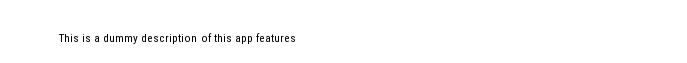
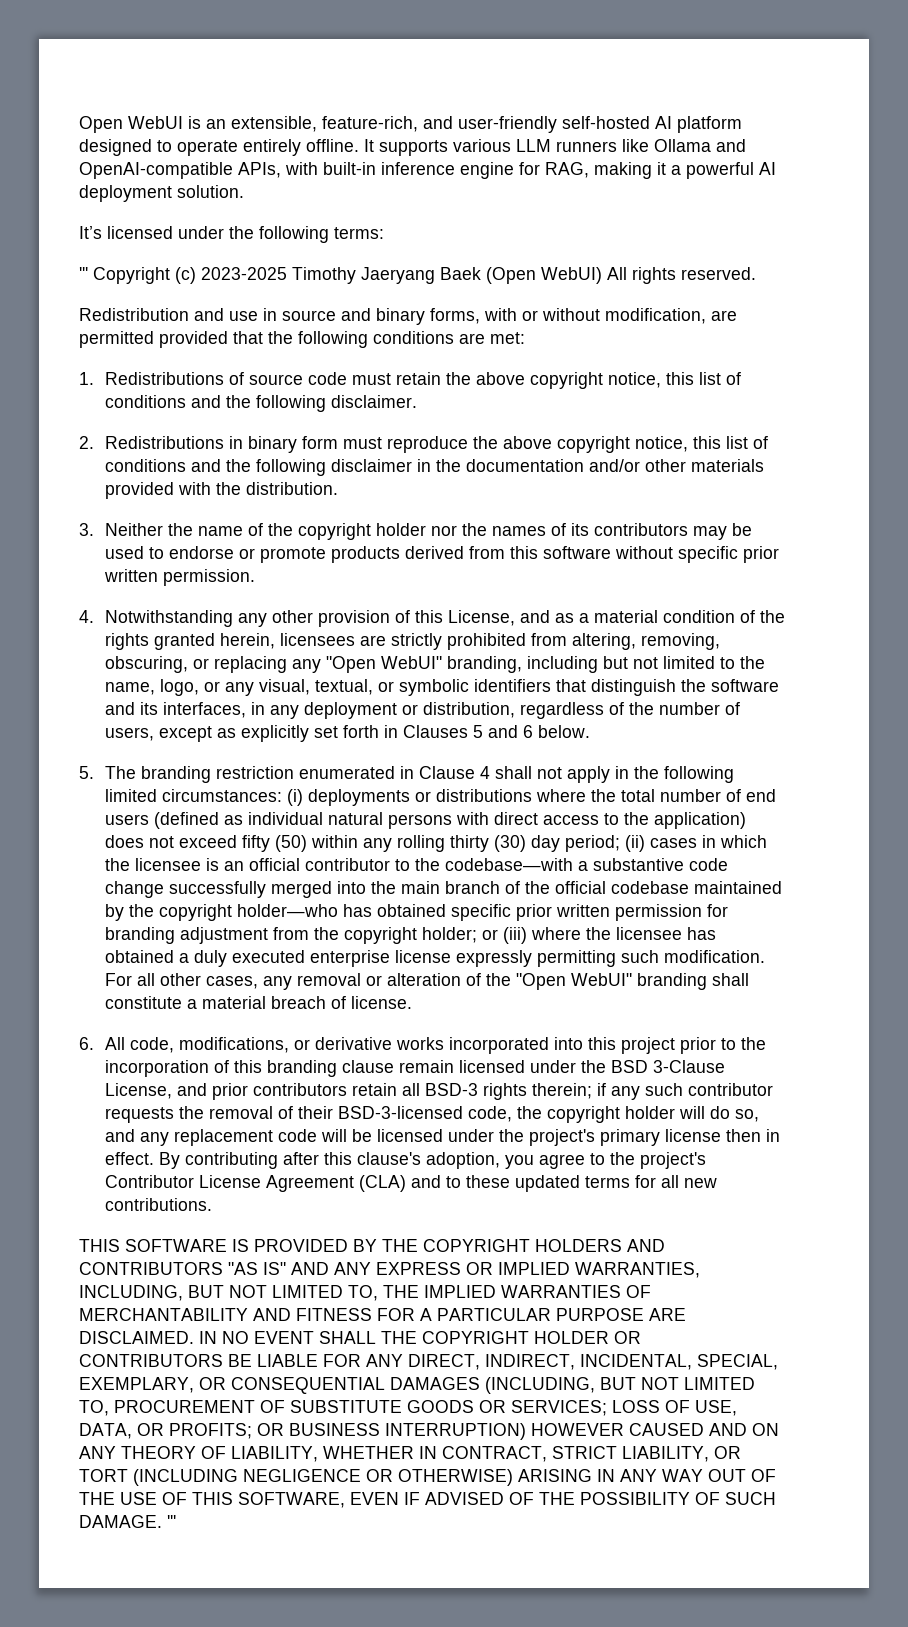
[58,33,296,44] This is a dummy description of this app features -> [79,116,742,133] [79,139,746,156] [79,162,776,179] [79,185,244,202] [79,226,384,243] [79,267,756,284] [79,308,737,325] [79,331,525,348] [79,372,741,389] [104,395,417,412] [79,436,768,453] [104,459,764,476] [104,482,338,499] [79,523,752,540] [104,546,779,563] [103,569,255,586] [79,610,785,627] [104,633,720,650] [104,656,765,673] [104,679,779,696] [104,702,740,719] [104,725,590,742] [79,766,734,783] [104,789,776,806] [104,812,746,829] [104,835,767,852] [104,858,728,871] [104,881,782,898] [104,904,728,921] [104,927,716,944] [104,950,765,967] [104,973,749,990] [104,996,412,1009] [79,1037,766,1054] [104,1060,725,1077] [104,1083,773,1100] [104,1106,759,1123] [104,1129,780,1146] [104,1152,706,1169] [104,1175,717,1192] [104,1198,212,1211] [79,1239,665,1252] [79,1262,700,1278] [79,1285,651,1301] [79,1308,686,1321] [79,1331,641,1344] [79,1354,778,1370] [79,1377,755,1394] [79,1400,737,1416] [79,1423,779,1440] [79,1446,741,1462] [79,1469,776,1486] [79,1492,776,1508] [79,1515,176,1528] Open WebUI is an extensible, feature-rich, and user-friendly self-hosted AI platform designed to operate entirely offline. It supports various LLM runners like Ollama and OpenAI-compatible APIs, with built-in inference engine for RAG, making it a powerful AI deployment solution. // It’s licensed under the following terms: // ''' Copyright (c) 2023-2025 Timothy Jaeryang Baek (Open WebUI) All rights reserved. // Redistribution and use in source and binary forms, with or without modification, are permitted provided that the following conditions are met: // 1. Redistributions of source code must retain the above copyright notice, this list of conditions and the following disclaimer. // 2. Redistributions in binary form must reproduce the above copyright notice, this list of conditions and the following disclaimer in the documentation and/or other materials provided with the distribution. // 3. Neither the name of the copyright holder nor the names of its contributors may be used to endorse or promote products derived from this software without specific prior written permission. // 4. Notwithstanding any other provision of this License, and as a material condition of the rights granted herein, licensees are strictly prohibited from altering, removing, obscuring, or replacing any "Open WebUI" branding, including but not limited to the name, logo, or any visual, textual, or symbolic identifiers that distinguish the software and its interfaces, in any deployment or distribution, regardless of the number of users, except as explicitly set forth in Clauses 5 and 6 below. // 5. The branding restriction enumerated in Clause 4 shall not apply in the following limited circumstances: (i) deployments or distributions where the total number of end users (defined as individual natural persons with direct access to the application) does not exceed fifty (50) within any rolling thirty (30) day period; (ii) cases in which the licensee is an official contributor to the codebase—with a substantive code change successfully merged into the main branch of the official codebase maintained by the copyright holder—who has obtained specific prior written permission for branding adjustment from the copyright holder; or (iii) where the licensee has obtained a duly executed enterprise license expressly permitting such modification. For all other cases, any removal or alteration of the "Open WebUI" branding shall constitute a material breach of license. // 6. All code, modifications, or derivative works incorporated into this project prior to the incorporation of this branding clause remain licensed under the BSD 3-Clause License, and prior contributors retain all BSD-3 rights therein; if any such contributor requests the removal of their BSD-3-licensed code, the copyright holder will do so, and any replacement code will be licensed under the project's primary license then in effect. By contributing after this clause's adoption, you agree to the project's Contributor License Agreement (CLA) and to these updated terms for all new contributions. // THIS SOFTWARE IS PROVIDED BY THE COPYRIGHT HOLDERS AND CONTRIBUTORS "AS IS" AND ANY EXPRESS OR IMPLIED WARRANTIES, INCLUDING, BUT NOT LIMITED TO, THE IMPLIED WARRANTIES OF MERCHANTABILITY AND FITNESS FOR A PARTICULAR PURPOSE ARE DISCLAIMED. IN NO EVENT SHALL THE COPYRIGHT HOLDER OR CONTRIBUTORS BE LIABLE FOR ANY DIRECT, INDIRECT, INCIDENTAL, SPECIAL, EXEMPLARY, OR CONSEQUENTIAL DAMAGES (INCLUDING, BUT NOT LIMITED TO, PROCUREMENT OF SUBSTITUTE GOODS OR SERVICES; LOSS OF USE, DATA, OR PROFITS; OR BUSINESS INTERRUPTION) HOWEVER CAUSED AND ON ANY THEORY OF LIABILITY, WHETHER IN CONTRACT, STRICT LIABILITY, OR TORT (INCLUDING NEGLIGENCE OR OTHERWISE) ARISING IN ANY WAY OUT OF THE USE OF THIS SOFTWARE, EVEN IF ADVISED OF THE POSSIBILITY OF SUCH DAMAGE. '''

